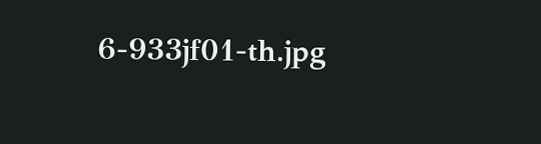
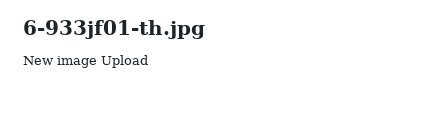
(327, 53) none -> [23,55,148,68] // New image Upload

